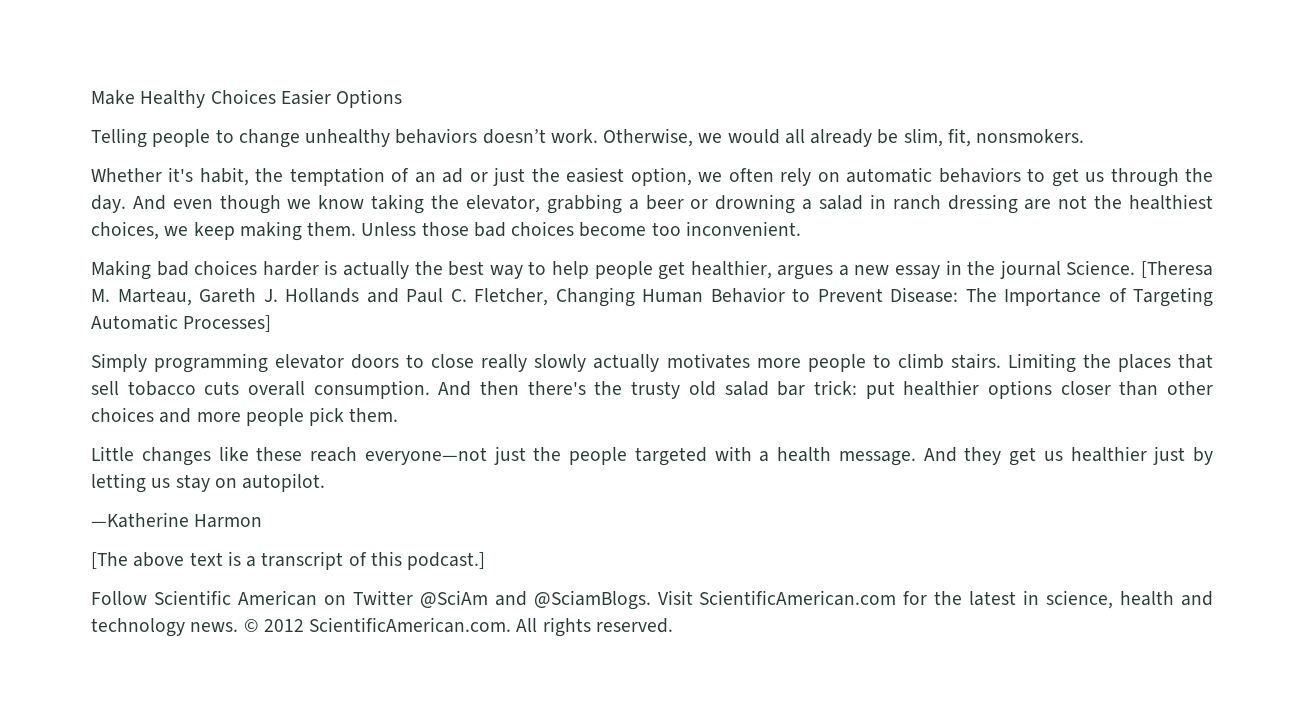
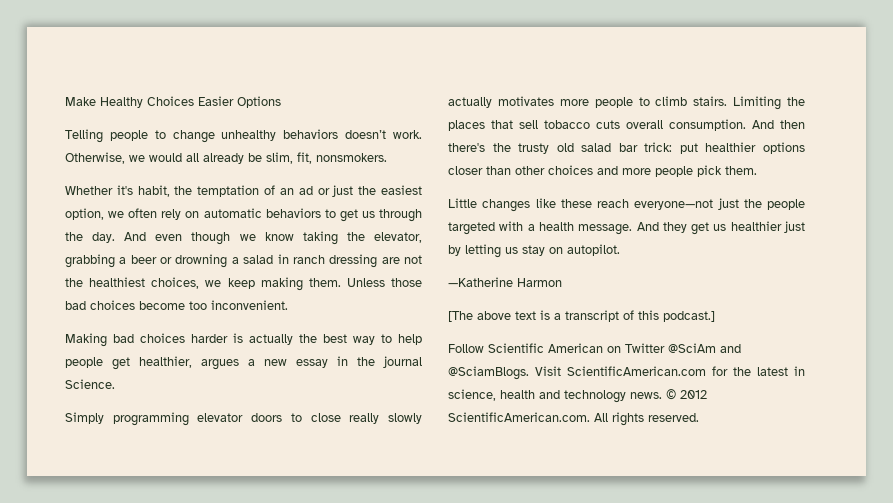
[1141,261,1214,278] [91,287,1213,307] [91,314,272,332] [Theresa M. Marteau, Gareth J. Hollands and Paul C. Fletcher, Changing Human Behavior to Prevent Disease: The Importance of Targeting Automatic Processes] -> (115, 384) none

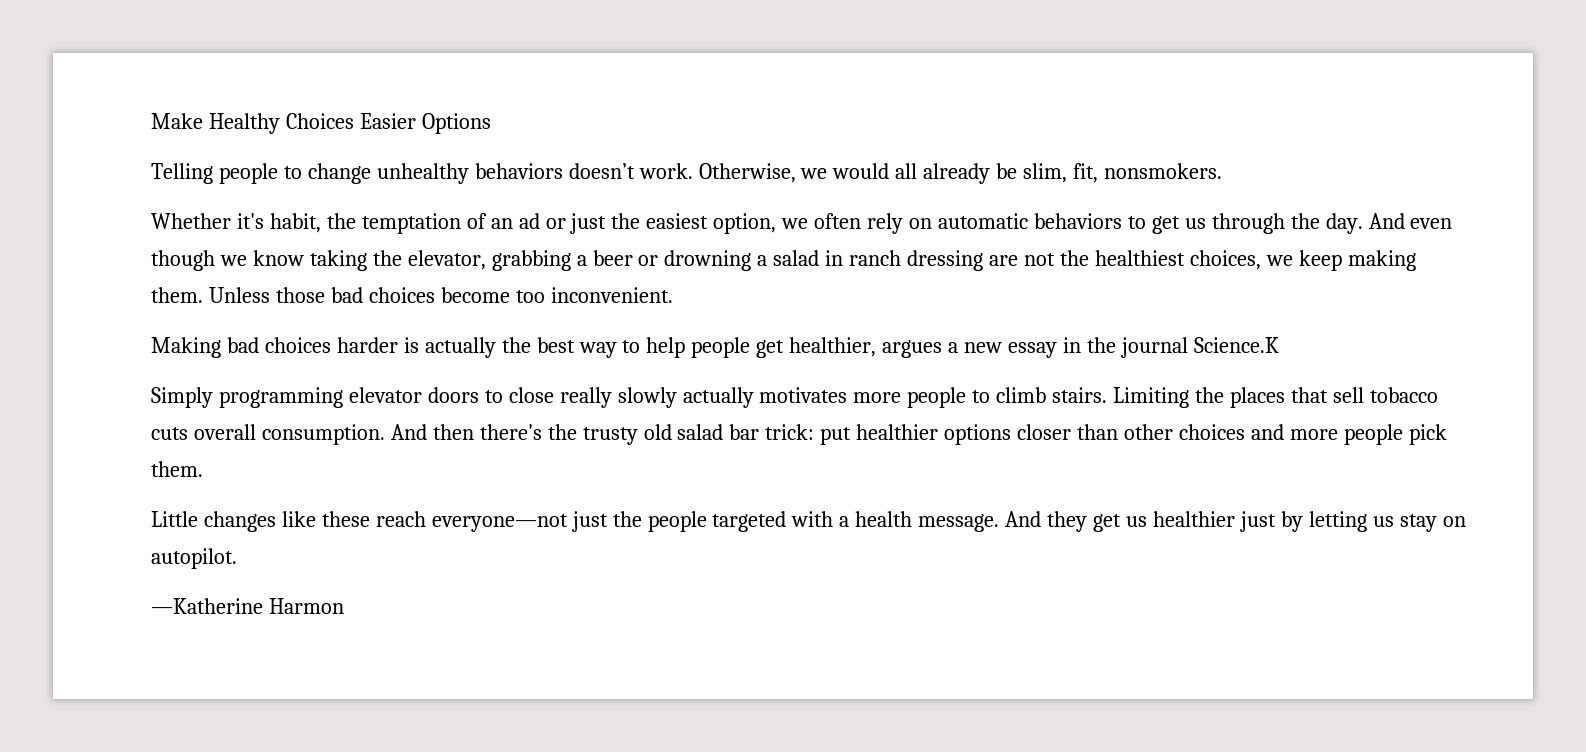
[65,379,115,389] Science. -> [1193,337,1279,353] Science.K
[448,310,715,322] [448,343,741,353] [448,366,805,380] [448,389,707,403] [448,412,699,426] // [The above text is a transcript of this podcast.] // Follow Scientific American on Twitter @SciAm and @SciamBlogs. Visit ScientificAmerican.com for the latest in science, health and technology news. © 2012 ScientificAmerican.com. All rights reserved. -> (344, 606) none

